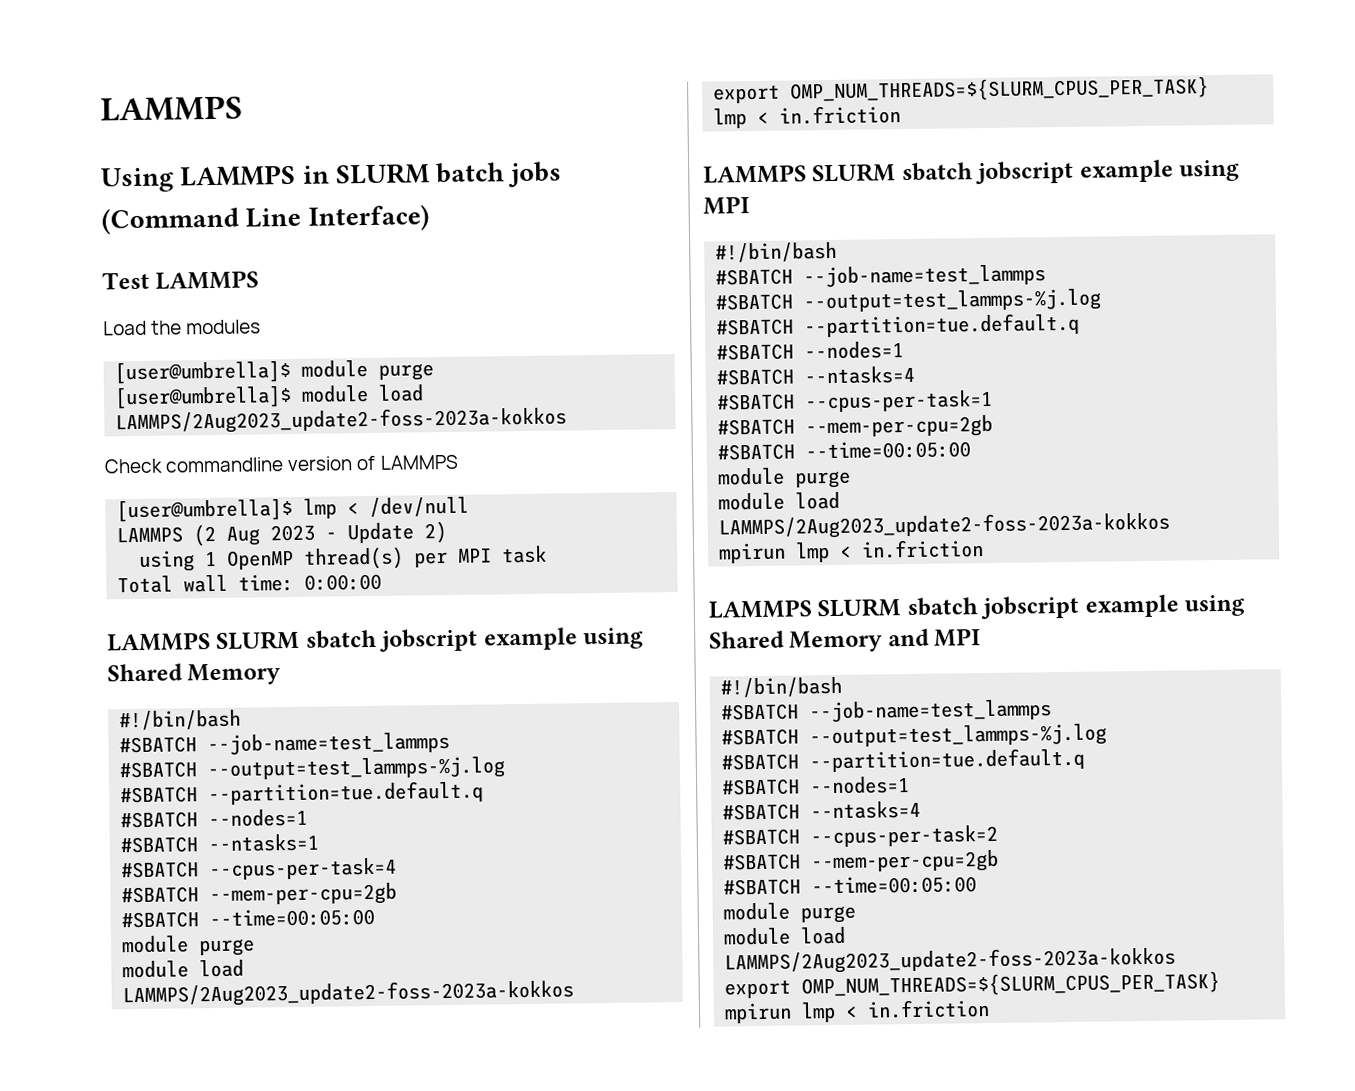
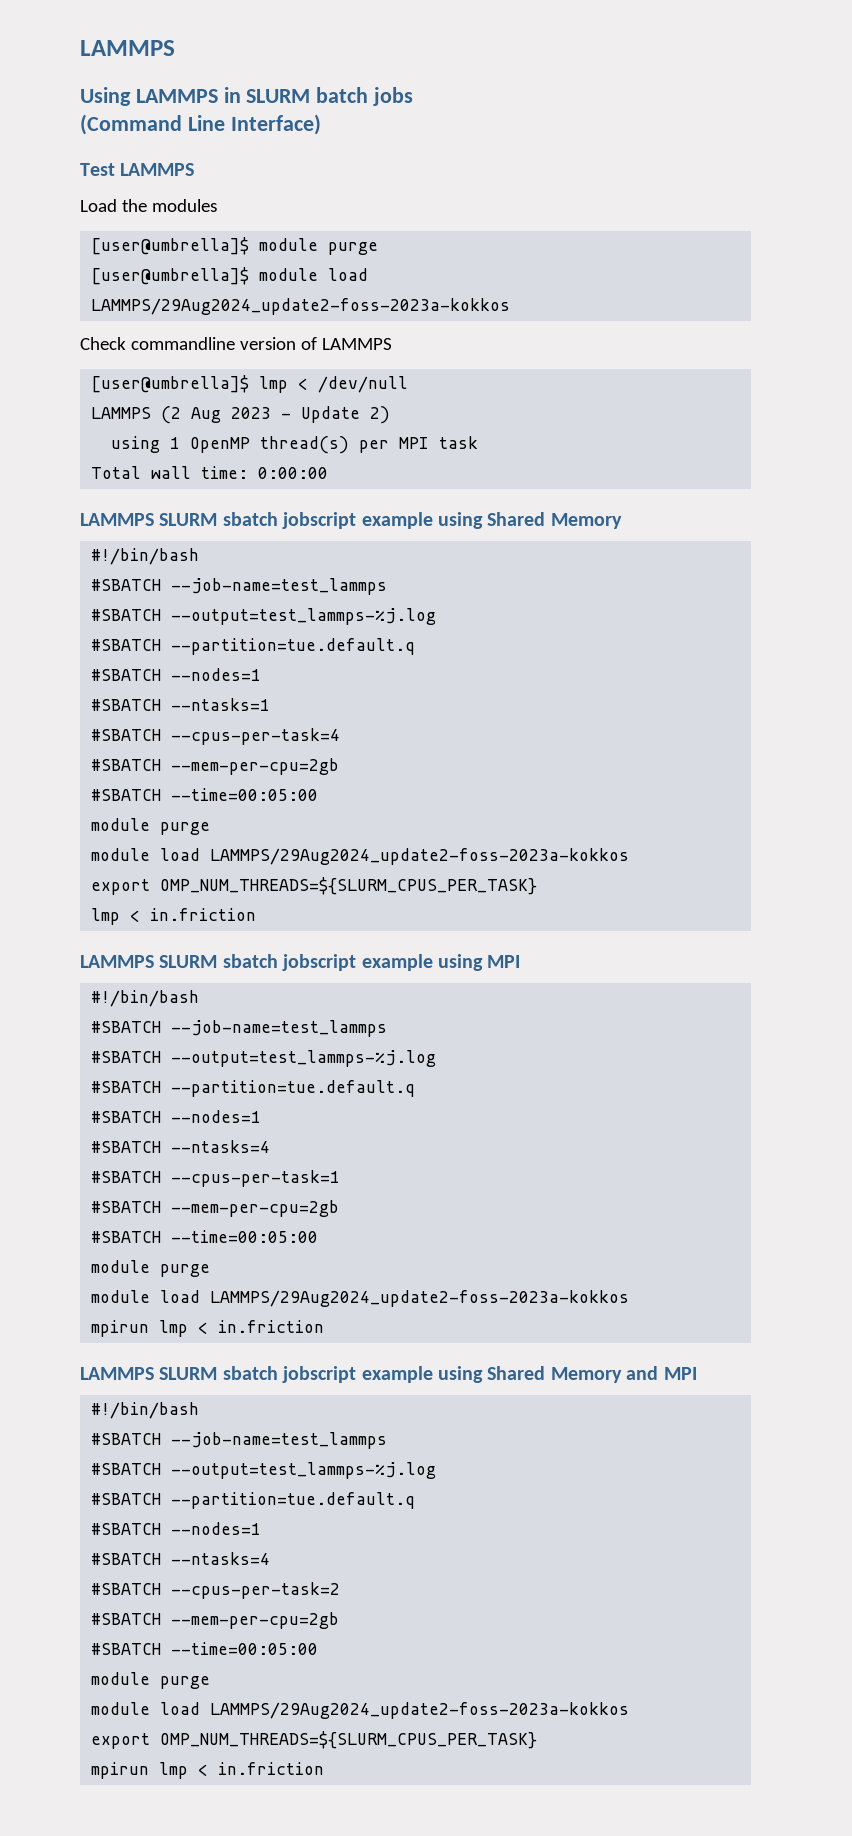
[115,406,568,435] LAMMPS/2Aug2023_update2-foss-2023a-kokkos -> [91,298,511,315] LAMMPS/29Aug2024_update2-foss-2023a-kokkos
[122,979,575,1008] LAMMPS/2Aug2023_update2-foss-2023a-kokkos -> [210,848,630,865] LAMMPS/29Aug2024_update2-foss-2023a-kokkos
[718,511,1171,540] LAMMPS/2Aug2023_update2-foss-2023a-kokkos -> [210,1290,630,1307] LAMMPS/29Aug2024_update2-foss-2023a-kokkos
[724,946,1177,975] LAMMPS/2Aug2023_update2-foss-2023a-kokkos -> [210,1702,630,1719] LAMMPS/29Aug2024_update2-foss-2023a-kokkos

